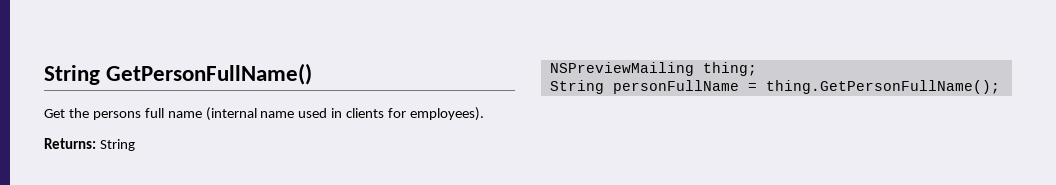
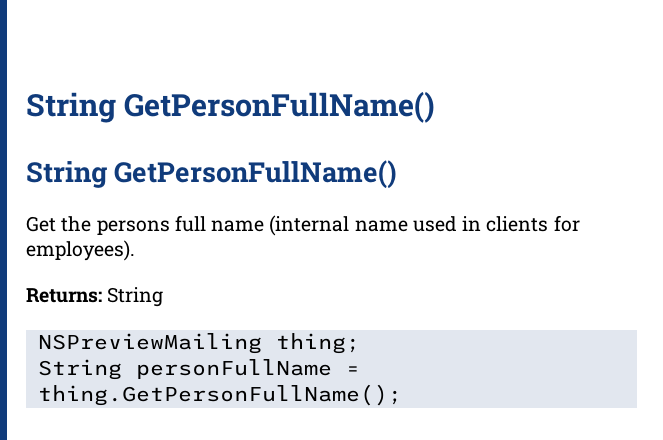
[44,63,313,85] String GetPersonFullName() -> [26,92,436,123] [26,160,398,189] String GetPersonFullName() // String GetPersonFullName()

